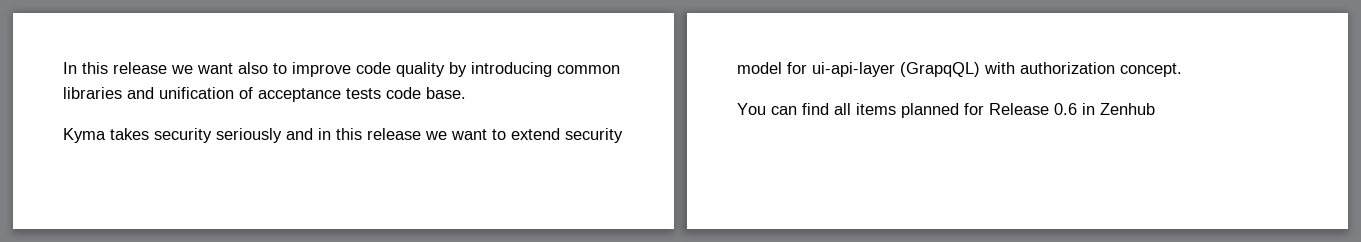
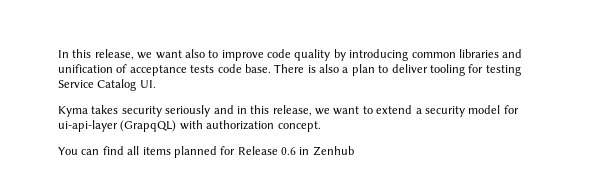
[113,62,167,74] release -> [94,49,134,60] release,
(466, 93) none -> [274,64,521,76] [58,79,156,91] There is also a plan to deliver tooling for testing Service Catalog UI.
[367,128,421,140] release -> [272,105,312,116] release,
(560, 134) none -> [415,108,422,114] a

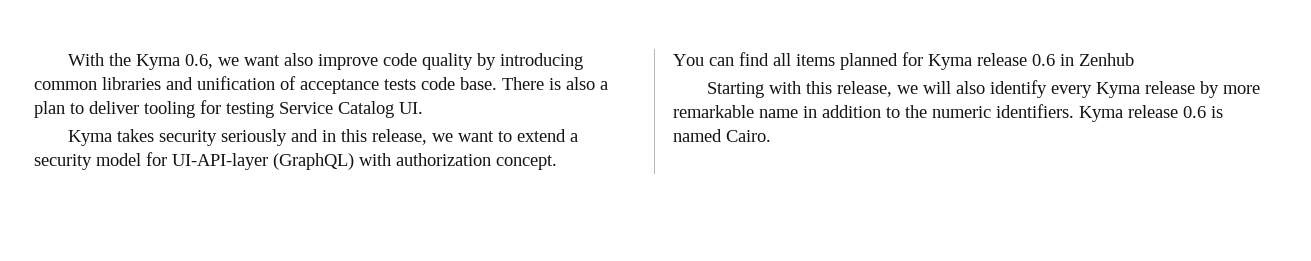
[58,49,134,60] In this release, -> [67,53,213,70] With the Kyma 0.6,
[208,50,219,58] to -> (313, 59) none
[58,120,177,132] ui-api-layer (GrapqQL) -> [172,153,354,170] UI-API-layer (GraphQL)
[237,146,278,155] Release -> [928,53,1027,70] Kyma release
(354, 151) none -> [706,80,1260,98] [673,104,1223,122] [673,129,771,142] // Starting with this release, we will also identify every Kyma release by more remarkable name in addition to the numeric identifiers. Kyma release 0.6 is named Cairo.

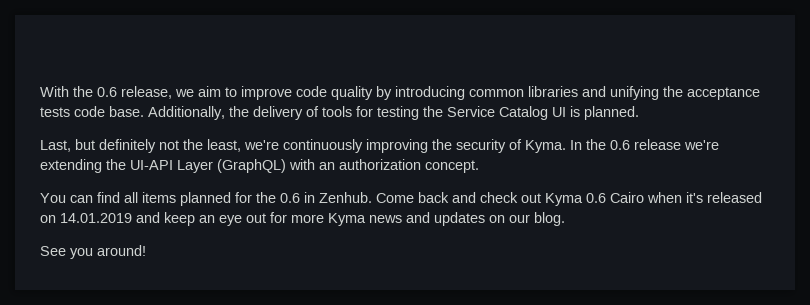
[135,53,313,70] Kyma 0.6, we want also -> [97,86,237,99] 0.6 release, we aim to
[197,76,296,90] unification of -> [610,86,683,100] unifying the
[502,77,608,90] [34,101,195,118] There is also a plan to deliver tooling -> [148,106,352,120] Additionally, the delivery of tools
(274, 110) none -> [423,106,443,117] the
[399,102,423,114] [67,129,578,146] [34,152,268,170] UI. // Kyma takes security seriously and in this release, we want to extend a security model for UI-API-layer -> [552,106,639,120] [40,139,719,153] [40,159,213,173] UI is planned. // Last, but definitely not the least, we're continuously improving the security of Kyma. In the 0.6 release we're extending the UI-API Layer
(391, 159) none -> [319,162,335,170] an
[928,53,1134,70] [706,80,1260,98] [673,104,1223,122] [673,129,771,142] Kyma release 0.6 in Zenhub // Starting with this release, we will also identify every Kyma release by more remarkable name in addition to the numeric identifiers. Kyma release 0.6 is named Cairo. -> [256,192,762,206] [40,212,565,226] [40,245,146,259] the 0.6 in Zenhub. Come back and check out Kyma 0.6 Cairo when it's released on 14.01.2019 and keep an eye out for more Kyma news and updates on our blog. // See you around!

